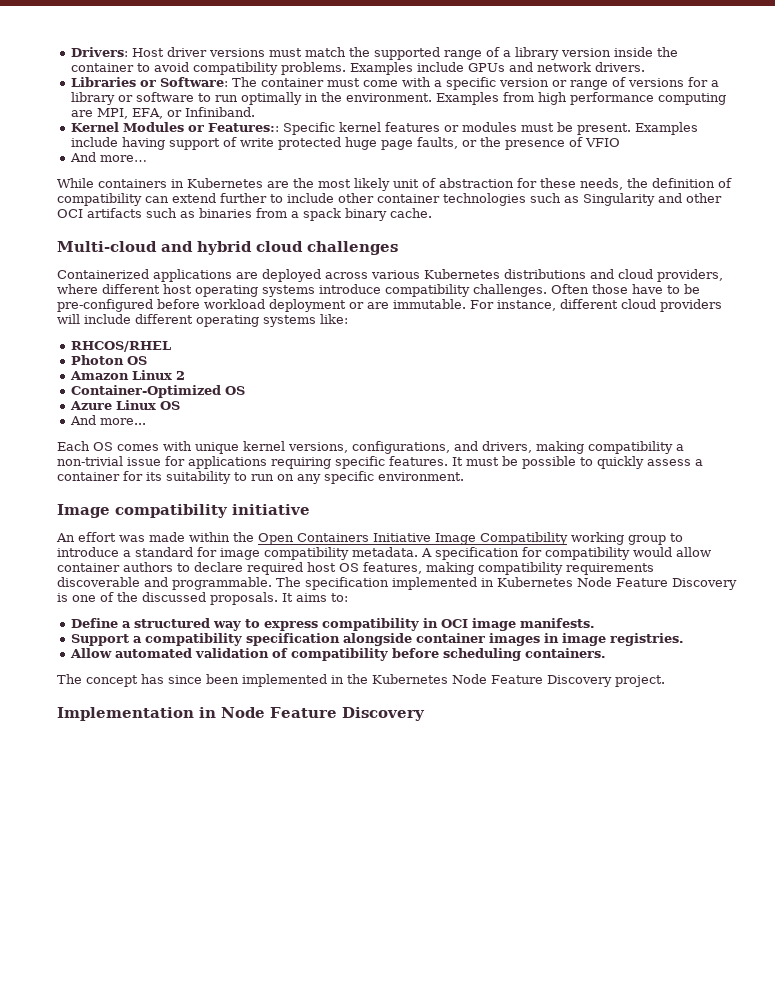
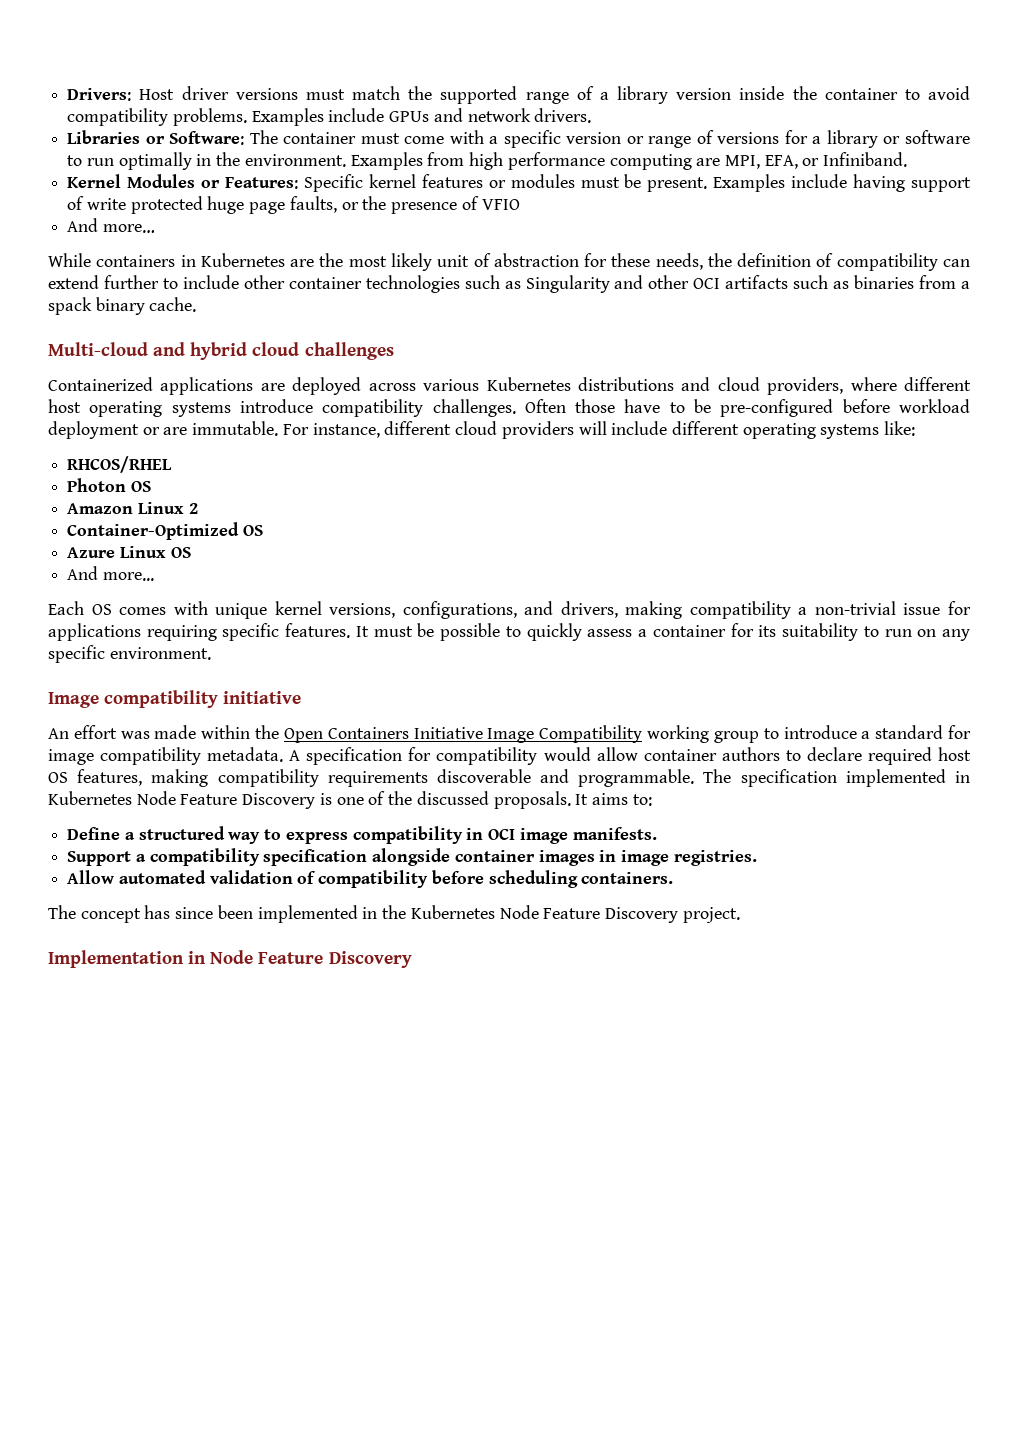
[207,123,279,132] Features:: -> [225,177,298,189] Features:

